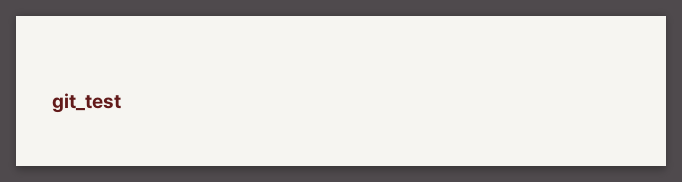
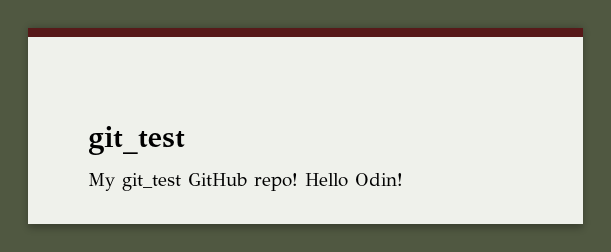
[52,93,121,113] git_test -> [88,126,185,155] [88,173,403,191] git_test // My git_test GitHub repo! Hello Odin!

